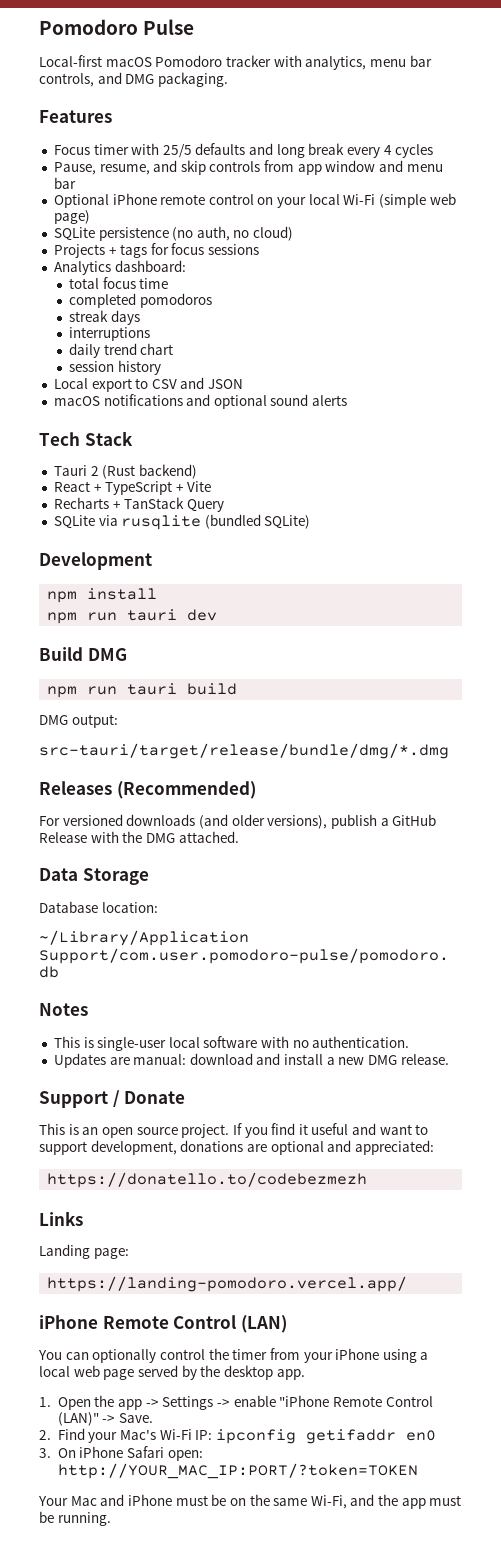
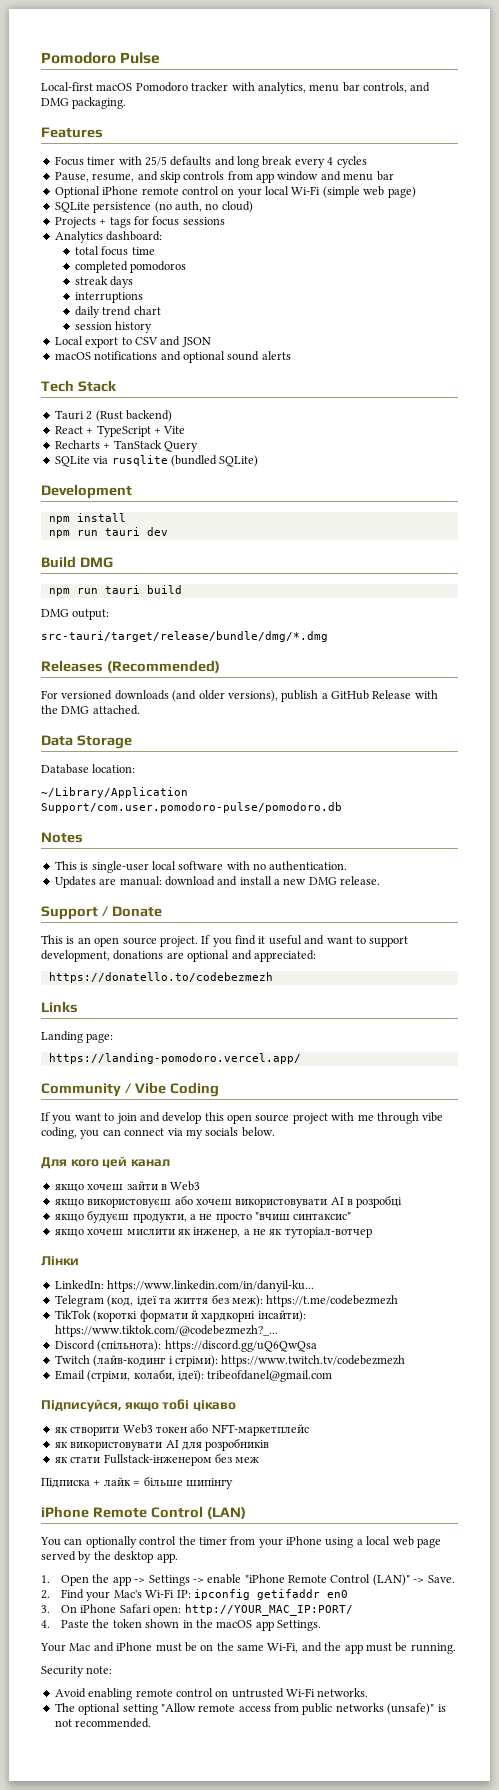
(408, 1284) none -> [41,1082,219,1097] [41,1112,444,1124] [41,1127,275,1139] [41,1156,170,1169] [54,1181,201,1192] [54,1195,403,1208] [54,1210,352,1223] [54,1227,372,1238] [41,1256,79,1266] [54,1280,315,1292] [54,1294,399,1307] [54,1310,306,1322] [54,1325,278,1337] [54,1340,317,1352] [54,1355,406,1367] [54,1369,333,1382] [41,1399,236,1412] [54,1423,309,1436] [54,1438,270,1451] [54,1453,260,1466] [41,1476,233,1489] // Community / Vibe Coding // If you want to join and develop this open source project with me through vibe coding, you can connect via my socials below. // Для кого цей канал // якщо хочеш зайти в Web3 // якщо використовуєш або хочеш використовувати AI в розробці // якщо будуєш продукти, а не просто "вчиш синтаксис" // якщо хочеш мислити як інженер, а не як туторiал-вотчер // Лiнки // LinkedIn: https://www.linkedin.com/in/danyil-ku... // Telegram (код, iдеї та життя без меж): https://t.me/codebezmezh // TikTok (короткi формати й хардкорнi iнсайти): https://www.tiktok.com/@codebezmezh?_... // Discord (спiльнота): https://discord.gg/uQ6QwQsa // Twitch (лайв-кодинг i стрiми): https://www.twitch.tv/codebezmezh // Email (стрiми, колаби, iдеї): tribeofdanel@gmail.com // Пiдписуйся, якщо тобi цiкаво // як створити Web3 токен або NFT-маркетплейс // як використовувати AI для розробникiв // як стати Fullstack-iнженером без меж // Пiдписка + лайк = бiльше шипiнгу
[57,1463,418,1479] http://YOUR_MAC_IP:PORT/?token=TOKEN -> [184,1604,353,1616] [41,1619,322,1631] http://YOUR_MAC_IP:PORT/ // 4. Paste the token shown in the macOS app Settings.
(111, 1519) none -> [41,1666,113,1677] [54,1688,369,1700] [54,1703,446,1715] [54,1718,152,1728] // Security note: // Avoid enabling remote control on untrusted Wi‑Fi networks. // The optional setting "Allow remote access from public networks (unsafe)" is not recommended.

